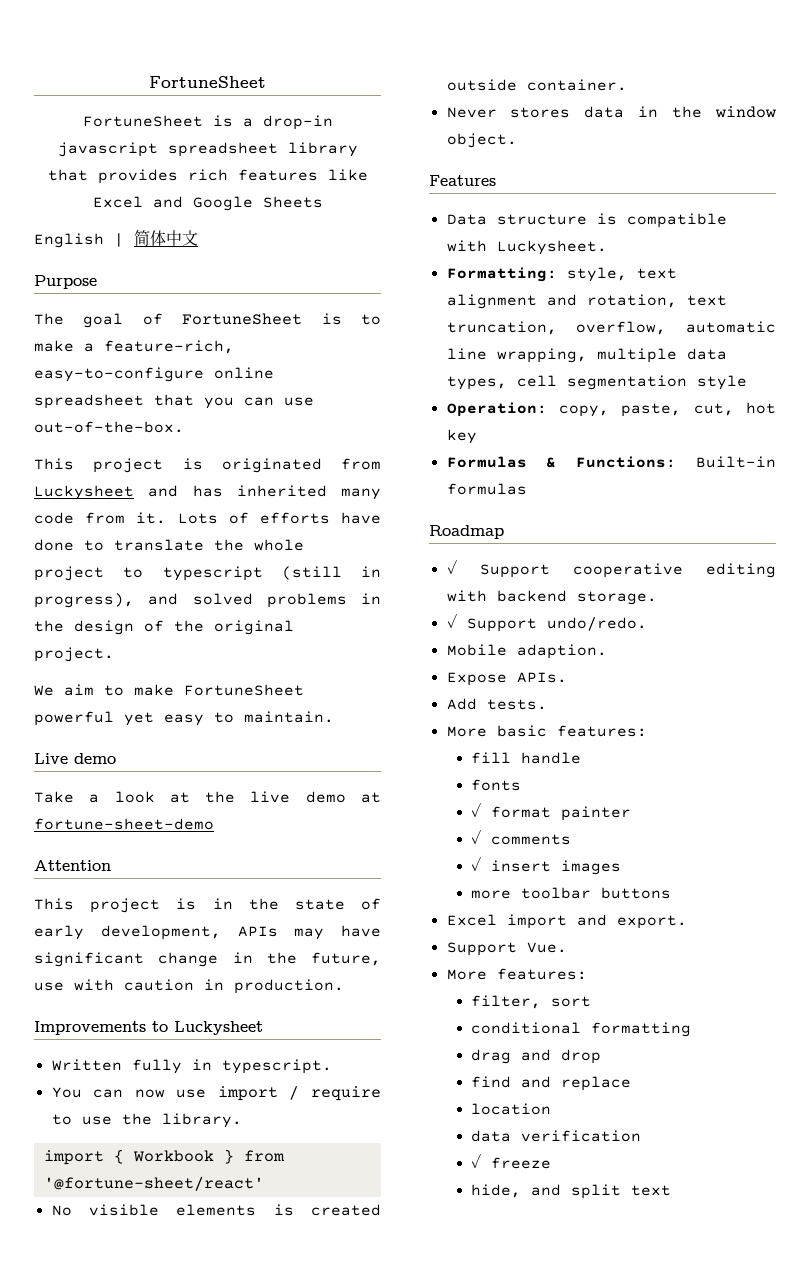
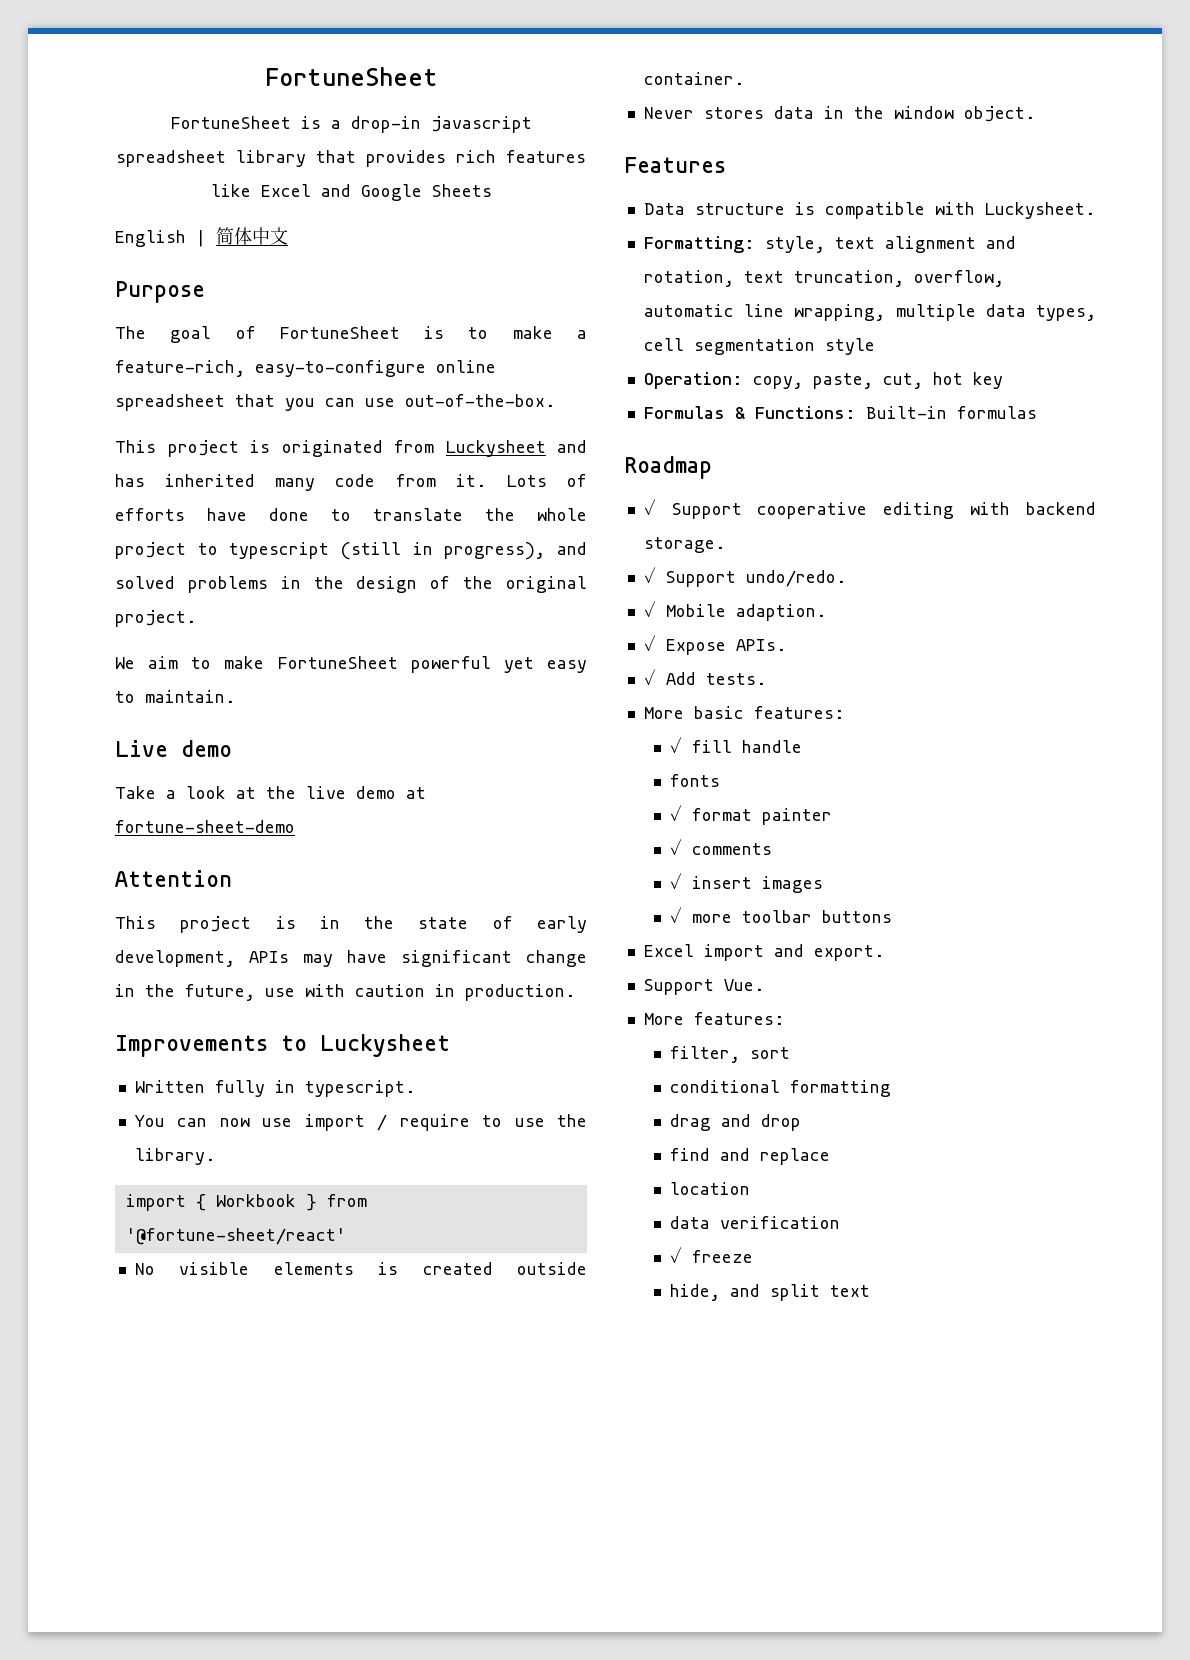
(647, 624) none -> [643,601,656,617] ✓
(607, 651) none -> [643,635,656,651] ✓
(567, 677) none -> [643,669,656,685] ✓
(647, 731) none -> [669,737,682,753] ✓
(622, 867) none -> [669,907,682,923] ✓

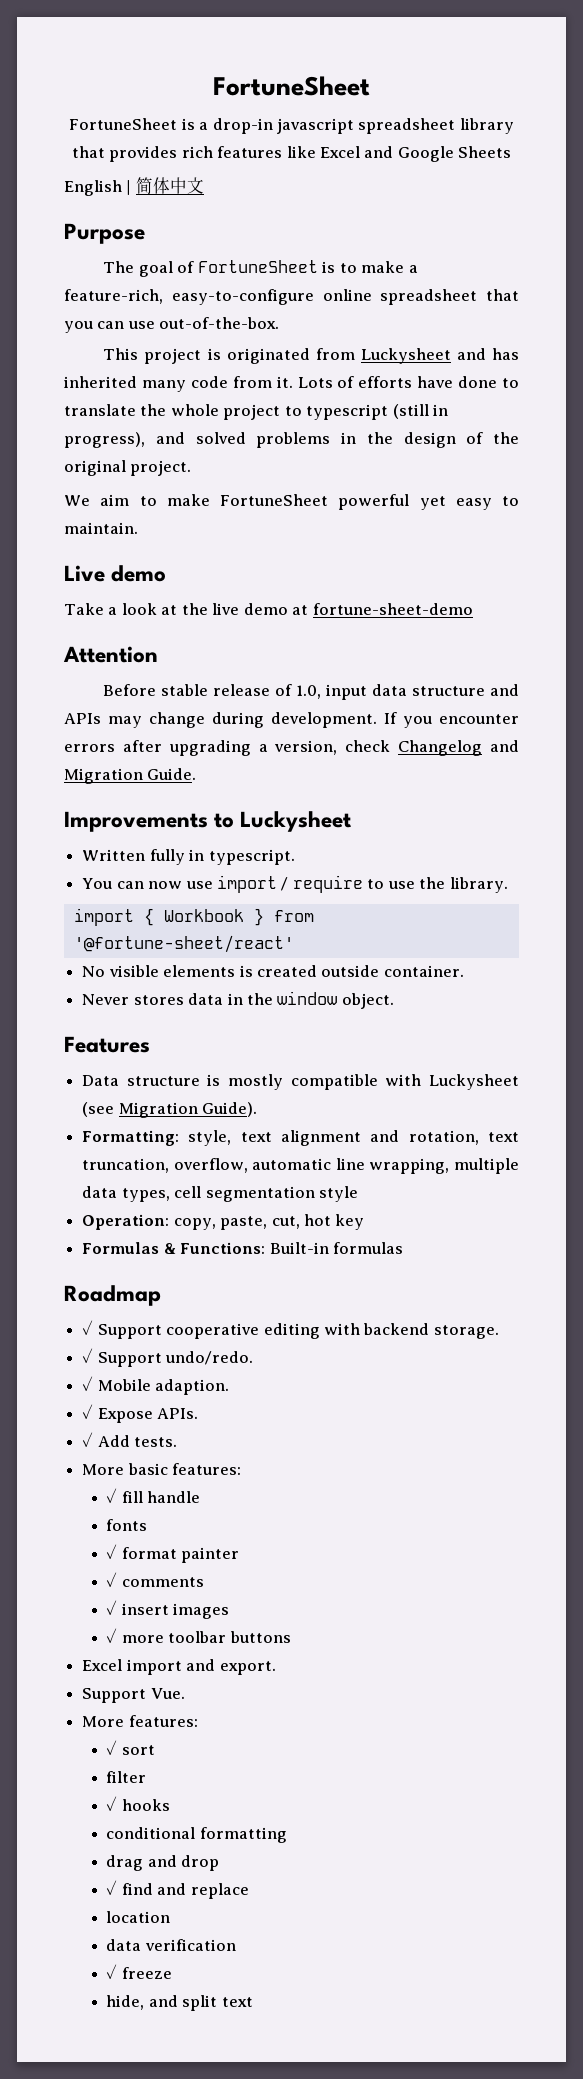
[115,916,587,933] [115,950,587,967] [115,984,576,1001] This project is in the state of early development, APIs may have significant change in the future, use with caution in production. -> [103,684,519,700] [64,712,519,728] [64,740,519,756] [64,768,197,784] Before stable release of 1.0, input data structure and APIs may change during development. If you encounter errors after upgrading a version, check Changelog and Migration Guide.
(815, 208) none -> [228,1074,284,1090] mostly
[984,202,1096,219] Luckysheet. -> [429,1074,519,1090] [82,1102,258,1118] Luckysheet (see Migration Guide).
[669,1046,740,1063] filter, -> [106,1740,118,1755] ✓
(790, 1053) none -> [106,1771,147,1783] [106,1796,170,1811] // filter // ✓ hooks
(801, 1122) none -> [106,1880,118,1895] ✓

